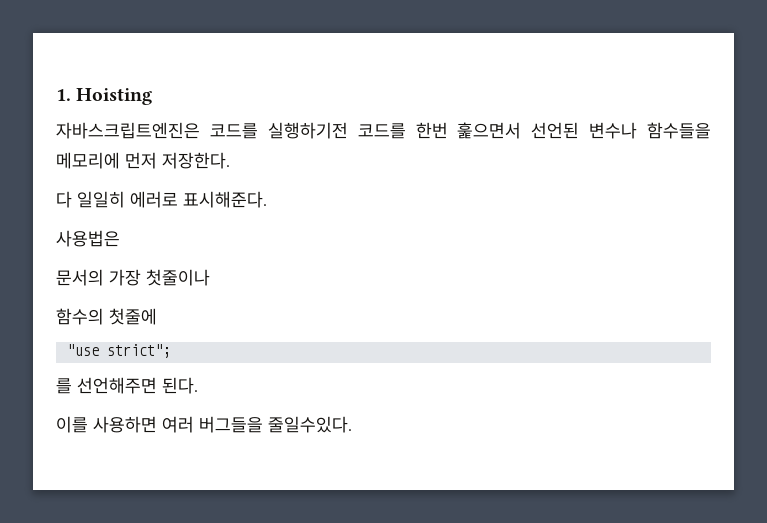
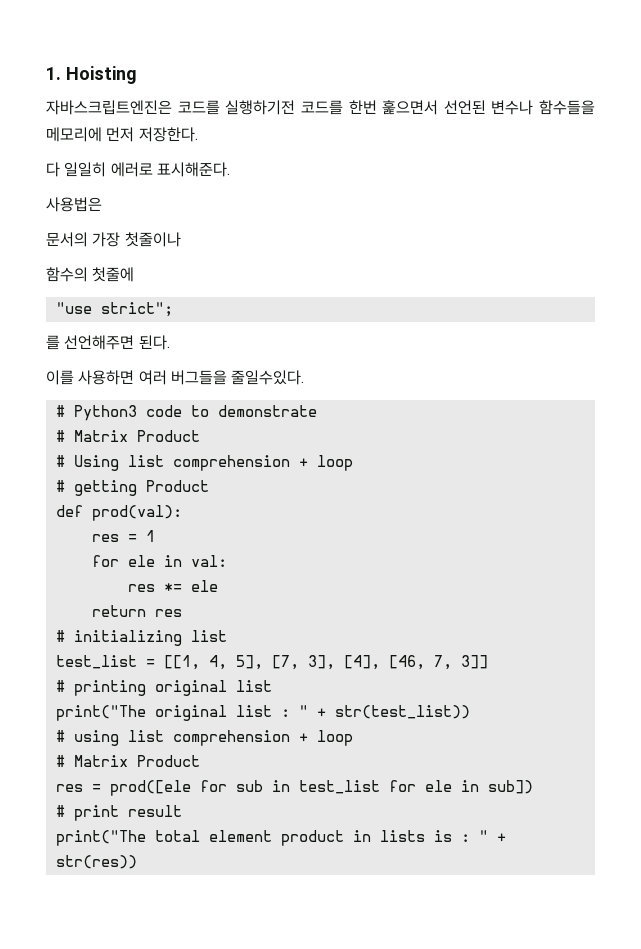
(352, 424) none -> [55,405,317,421] [55,430,200,442] [55,455,353,471] [55,480,209,496] [55,505,182,521] [91,530,155,542] [91,555,227,567] [127,580,218,592] [91,605,182,617] [55,630,227,646] [55,655,488,670] [55,680,272,696] [55,705,470,721] [55,730,353,746] [55,755,200,767] [55,780,533,796] [55,805,182,821] [55,830,506,846] [55,855,137,869] // # Python3 code to demonstrate // # Matrix Product // # Using list comprehension + loop // # getting Product // def prod(val): // res = 1 // for ele in val: // res *= ele // return res // # initializing list // test_list = [[1, 4, 5], [7, 3], [4], [46, 7, 3]] // # printing original list // print("The original list : " + str(test_list)) // # using list comprehension + loop // # Matrix Product // res = prod([ele for sub in test_list for ele in sub]) // # print result // print("The total element product in lists is : " + str(res))

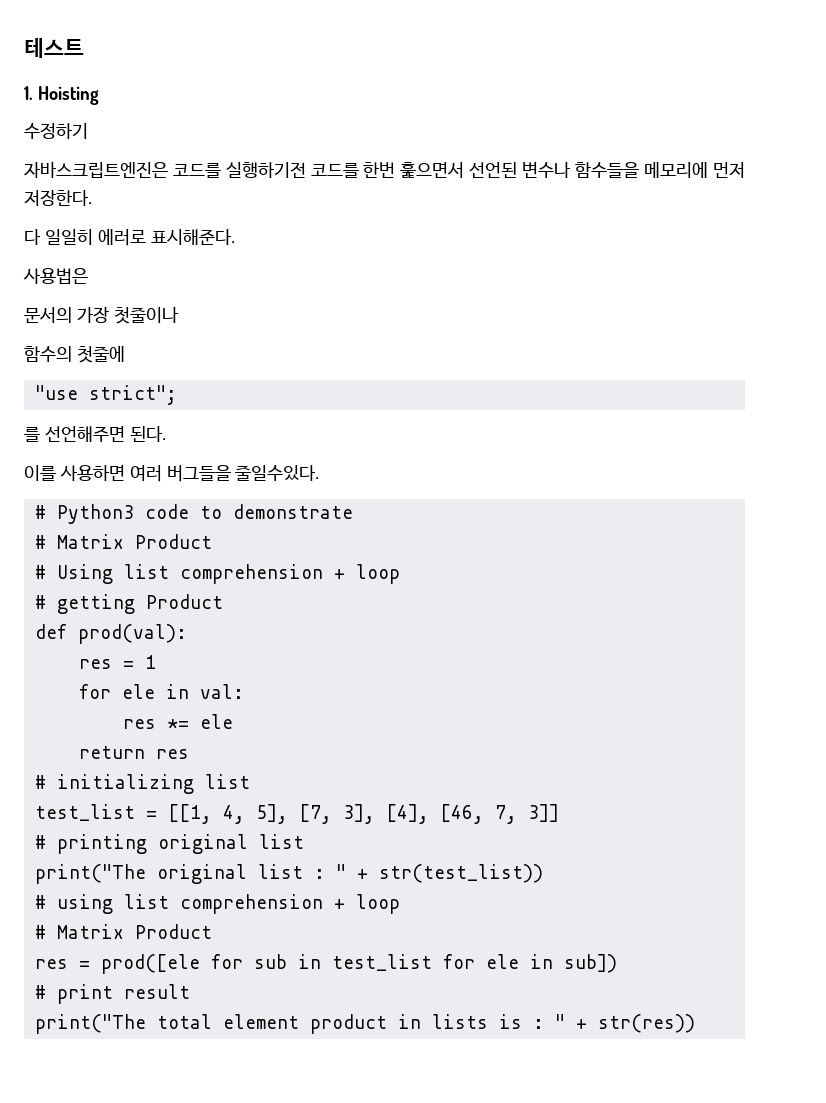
(46, 73) none -> [24,38,84,58] 테스트 //
(137, 75) none -> [24,123,88,139] // 수정하기

